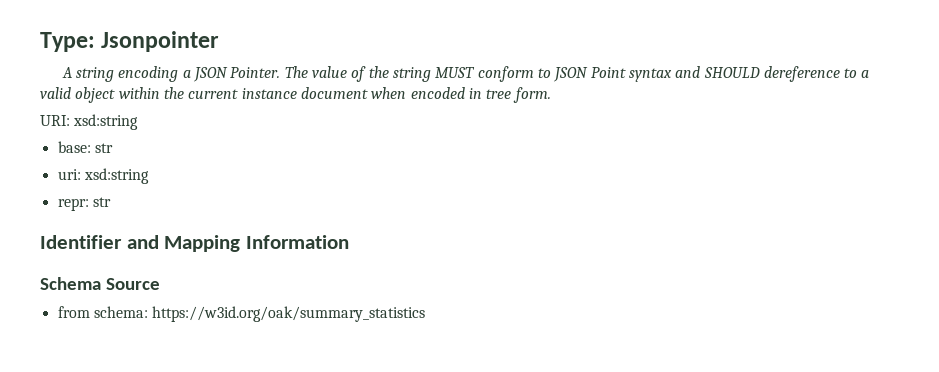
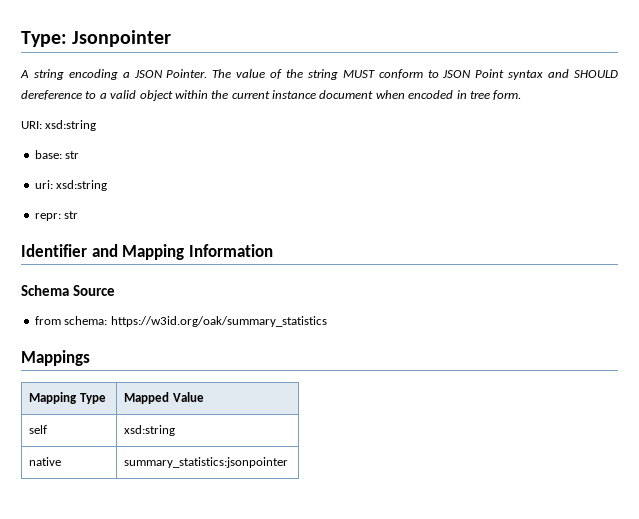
(426, 314) none -> [21,350,90,366] [29,392,106,404] [124,392,204,404] [29,425,48,434] [124,425,176,436] [29,457,62,466] [124,457,289,468] // Mappings // Mapping Type | Mapped Value // self | xsd:string // native | summary_statistics:jsonpointer

